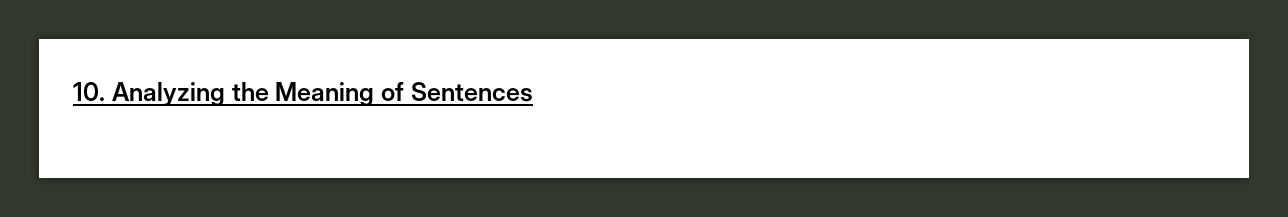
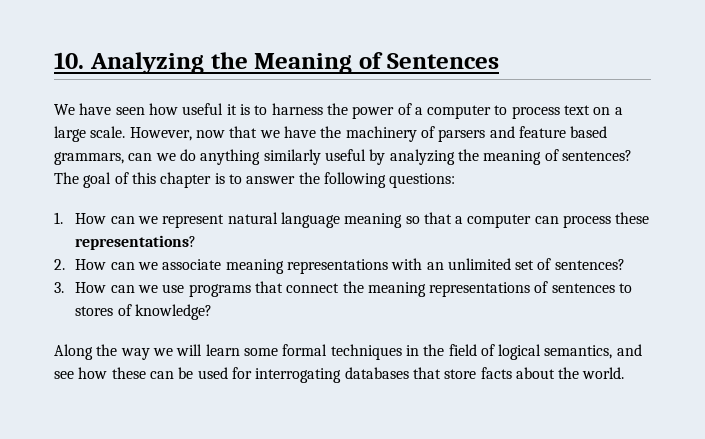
(533, 92) none -> [54,103,623,119] [54,126,608,142] [54,149,632,165] [54,172,456,188] [54,212,650,228] [75,235,197,250] [54,258,625,274] [54,281,633,297] [75,304,212,320] [54,344,642,360] [54,367,625,383] // We have seen how useful it is to harness the power of a computer to process text on a large scale. However, now that we have the machinery of parsers and feature based grammars, can we do anything similarly useful by analyzing the meaning of sentences? The goal of this chapter is to answer the following questions: // 1. How can we represent natural language meaning so that a computer can process these representations? // 2. How can we associate meaning representations with an unlimited set of sentences? // 3. How can we use programs that connect the meaning representations of sentences to stores of knowledge? // Along the way we will learn some formal techniques in the field of logical semantics, and see how these can be used for interrogating databases that store facts about the world.

